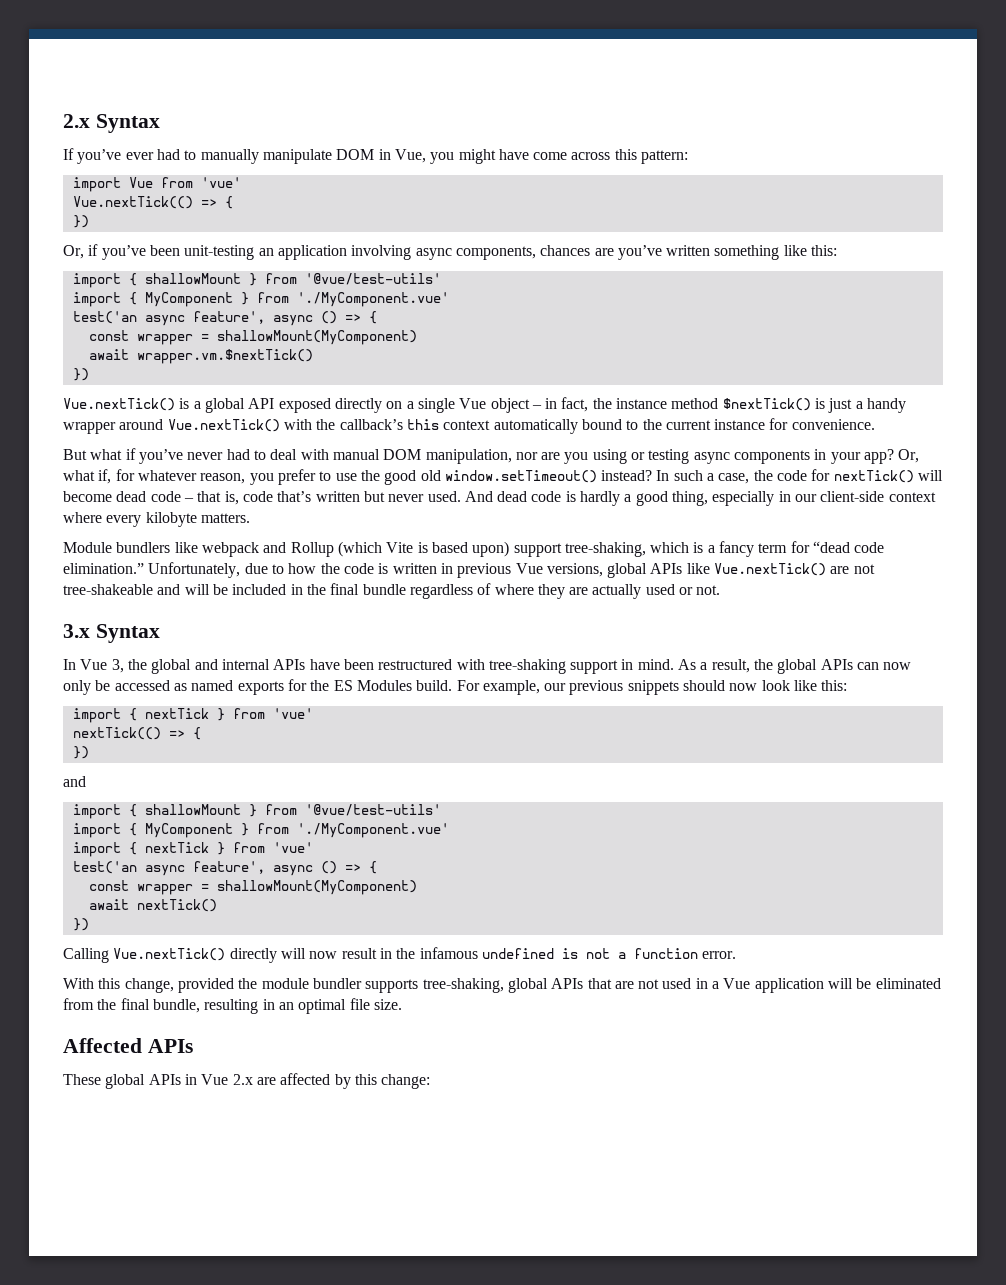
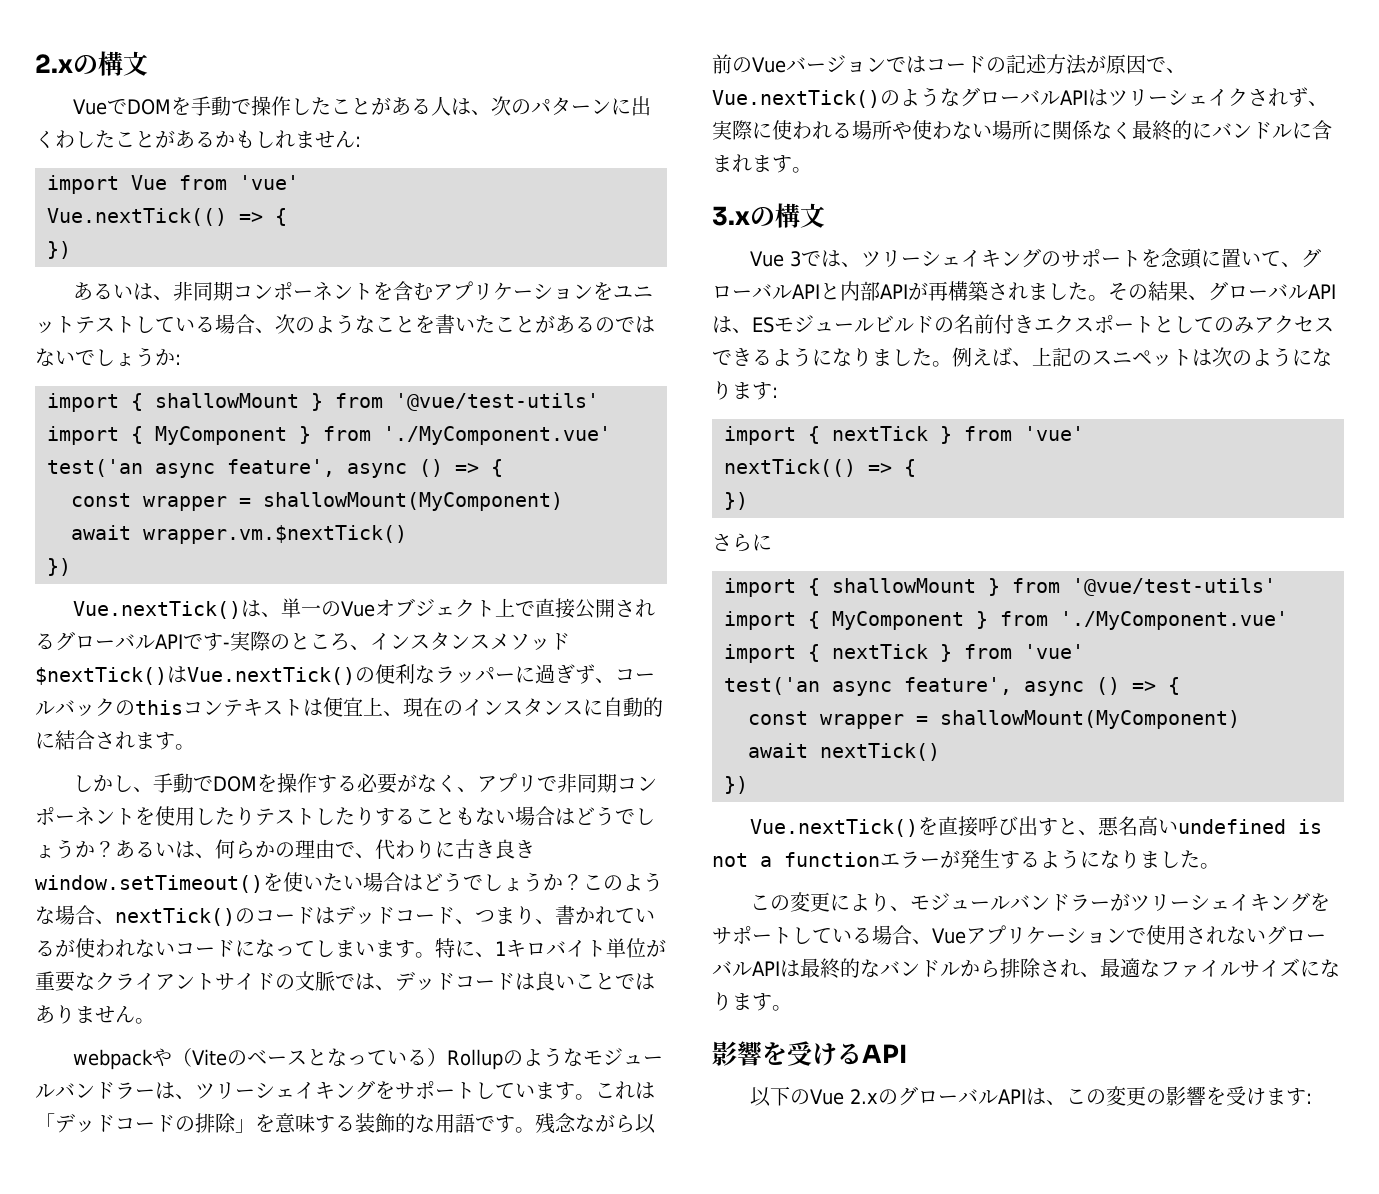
[63,114,160,133] [63,148,689,164] 2.x Syntax // If you’ve ever had to manually manipulate DOM in Vue, you might have come across this pattern: -> [35,51,148,76] [73,96,652,116] [35,130,361,149] 2.xの構文 // VueでDOMを手動で操作したことがある人は、次のパターンに出くわしたことがあるかもしれません:
[63,244,838,260] Or, if you’ve been unit-testing an application involving async components, chances are you’ve written something like this: -> [73,281,654,301] [35,314,655,334] [35,347,181,367] あるいは、非同期コンポーネントを含むアプリケーションをユニットテストしている場合、次のようなことを書いたことがあるのではないでしょうか:
[179,397,907,413] [63,418,875,434] [63,448,920,464] [63,469,944,485] [63,491,936,506] [63,512,250,527] [63,541,885,557] [63,562,875,578] [63,583,721,599] [63,624,160,643] [63,659,912,674] [63,679,848,695] is a global API exposed directly on a single Vue object – in fact, the instance method $nextTick() is just a handy wrapper around Vue.nextTick() with the callback’s this context automatically bound to the current instance for convenience. // But what if you’ve never had to deal with manual DOM manipulation, nor are you using or testing async components in your app? Or, what if, for whatever reason, you prefer to use the good old window.setTimeout() instead? In such a case, the code for nextTick() will become dead code – that is, code that’s written but never used. And dead code is hardly a good thing, especially in our client-side context where every kilobyte matters. // Module bundlers like webpack and Rollup (which Vite is based upon) support tree-shaking, which is a fancy term for “dead code elimination.” Unfortunately, due to how the code is written in previous Vue versions, global APIs like Vue.nextTick() are not tree-shakeable and will be included in the final bundle regardless of where they are actually used or not. // 3.x Syntax // In Vue 3, the global and internal APIs have been restructured with tree-shaking support in mind. As a result, the global APIs can now only be accessed as named exports for the ES Modules build. For example, our previous snippets should now look like this: -> [241,598,656,619] [35,631,570,651] [35,664,655,685] [35,697,663,717] [35,730,195,750] [73,773,658,794] [35,806,655,826] [35,839,535,860] [35,872,663,893] [35,905,655,926] [35,938,666,958] [35,971,655,992] [35,1005,155,1024] [73,1047,664,1070] [35,1080,655,1100] [35,1113,656,1134] [712,54,1186,75] [712,87,1328,108] [712,120,1332,141] [712,154,812,173] [712,203,825,228] [750,248,1322,269] [712,281,1336,301] [712,314,1334,334] [712,347,1332,367] [712,381,778,400] は、単一のVueオブジェクト上で直接公開されるグローバルAPIです-実際のところ、インスタンスメソッド$nextTick()はVue.nextTick()の便利なラッパーに過ぎず、コールバックのthisコンテキストは便宜上、現在のインスタンスに自動的に結合されます。 // しかし、手動でDOMを操作する必要がなく、アプリで非同期コンポーネントを使用したりテストしたりすることもない場合はどうでしょうか？あるいは、何らかの理由で、代わりに古き良きwindow.setTimeout()を使いたい場合はどうでしょうか？このような場合、nextTick()のコードはデッドコード、つまり、書かれているが使われないコードになってしまいます。特に、1キロバイト単位が重要なクライアントサイドの文脈では、デッドコードは良いことではありません。 // webpackや（Viteのベースとなっている）Rollupのようなモジュールバンドラーは、ツリーシェイキングをサポートしています。これは「デッドコードの排除」を意味する装飾的な用語です。残念ながら以前のVueバージョンではコードの記述方法が原因で、Vue.nextTick()のようなグローバルAPIはツリーシェイクされず、実際に使われる場所や使わない場所に関係なく最終的にバンドルに含まれます。 // 3.xの構文 // Vue 3では、ツリーシェイキングのサポートを念頭に置いて、グローバルAPIと内部APIが再構築されました。その結果、グローバルAPIは、ESモジュールビルドの名前付きエクスポートとしてのみアクセスできるようになりました。例えば、上記のスニペットは次のようになります:
[63,776,86,787] and -> [712,533,772,552] さらに
[63,947,478,963] Calling Vue.nextTick() directly will now result in the infamous -> [750,816,1179,837] Vue.nextTick()を直接呼び出すと、悪名高い
[702,951,737,959] [63,978,941,993] [63,998,402,1014] [63,1038,193,1053] [63,1073,431,1089] error. // With this change, provided the module bundler supports tree-shaking, global APIs that are not used in a Vue application will be eliminated from the final bundle, resulting in an optimal file size. // Affected APIs // These global APIs in Vue 2.x are affected by this change: -> [880,849,1220,869] [750,892,1331,912] [712,925,1326,945] [712,958,1340,979] [712,992,792,1011] [712,1041,907,1066] [750,1086,1313,1107] エラーが発生するようになりました。 // この変更により、モジュールバンドラーがツリーシェイキングをサポートしている場合、Vueアプリケーションで使用されないグローバルAPIは最終的なバンドルから排除され、最適なファイルサイズになります。 // 影響を受けるAPI // 以下のVue 2.xのグローバルAPIは、この変更の影響を受けます:

